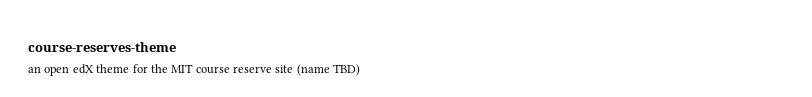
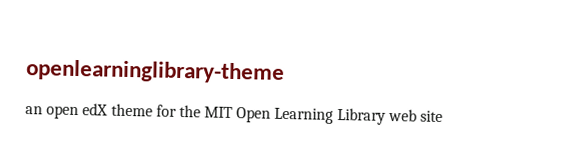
[28,42,176,52] course-reserves-theme -> [25,59,285,84] openlearninglibrary-theme
[195,64,361,76] course reserve site (name TBD) -> [236,107,444,125] Open Learning Library web site

